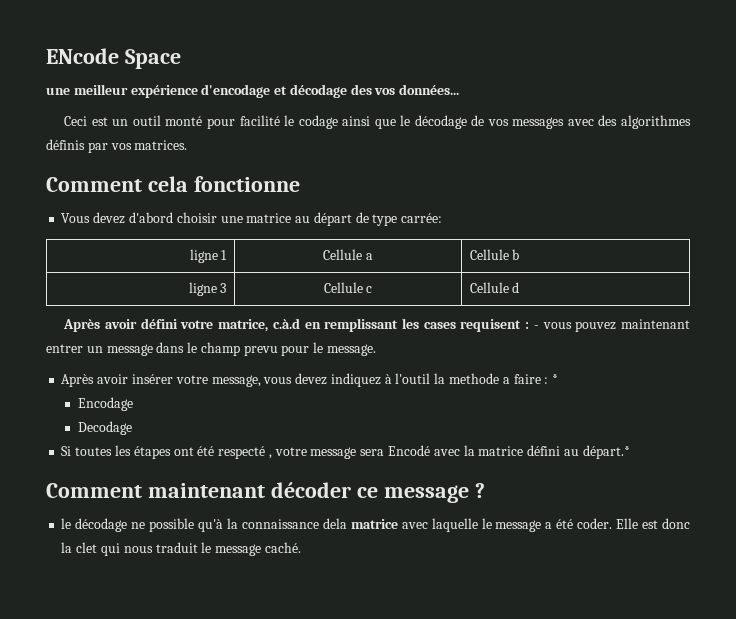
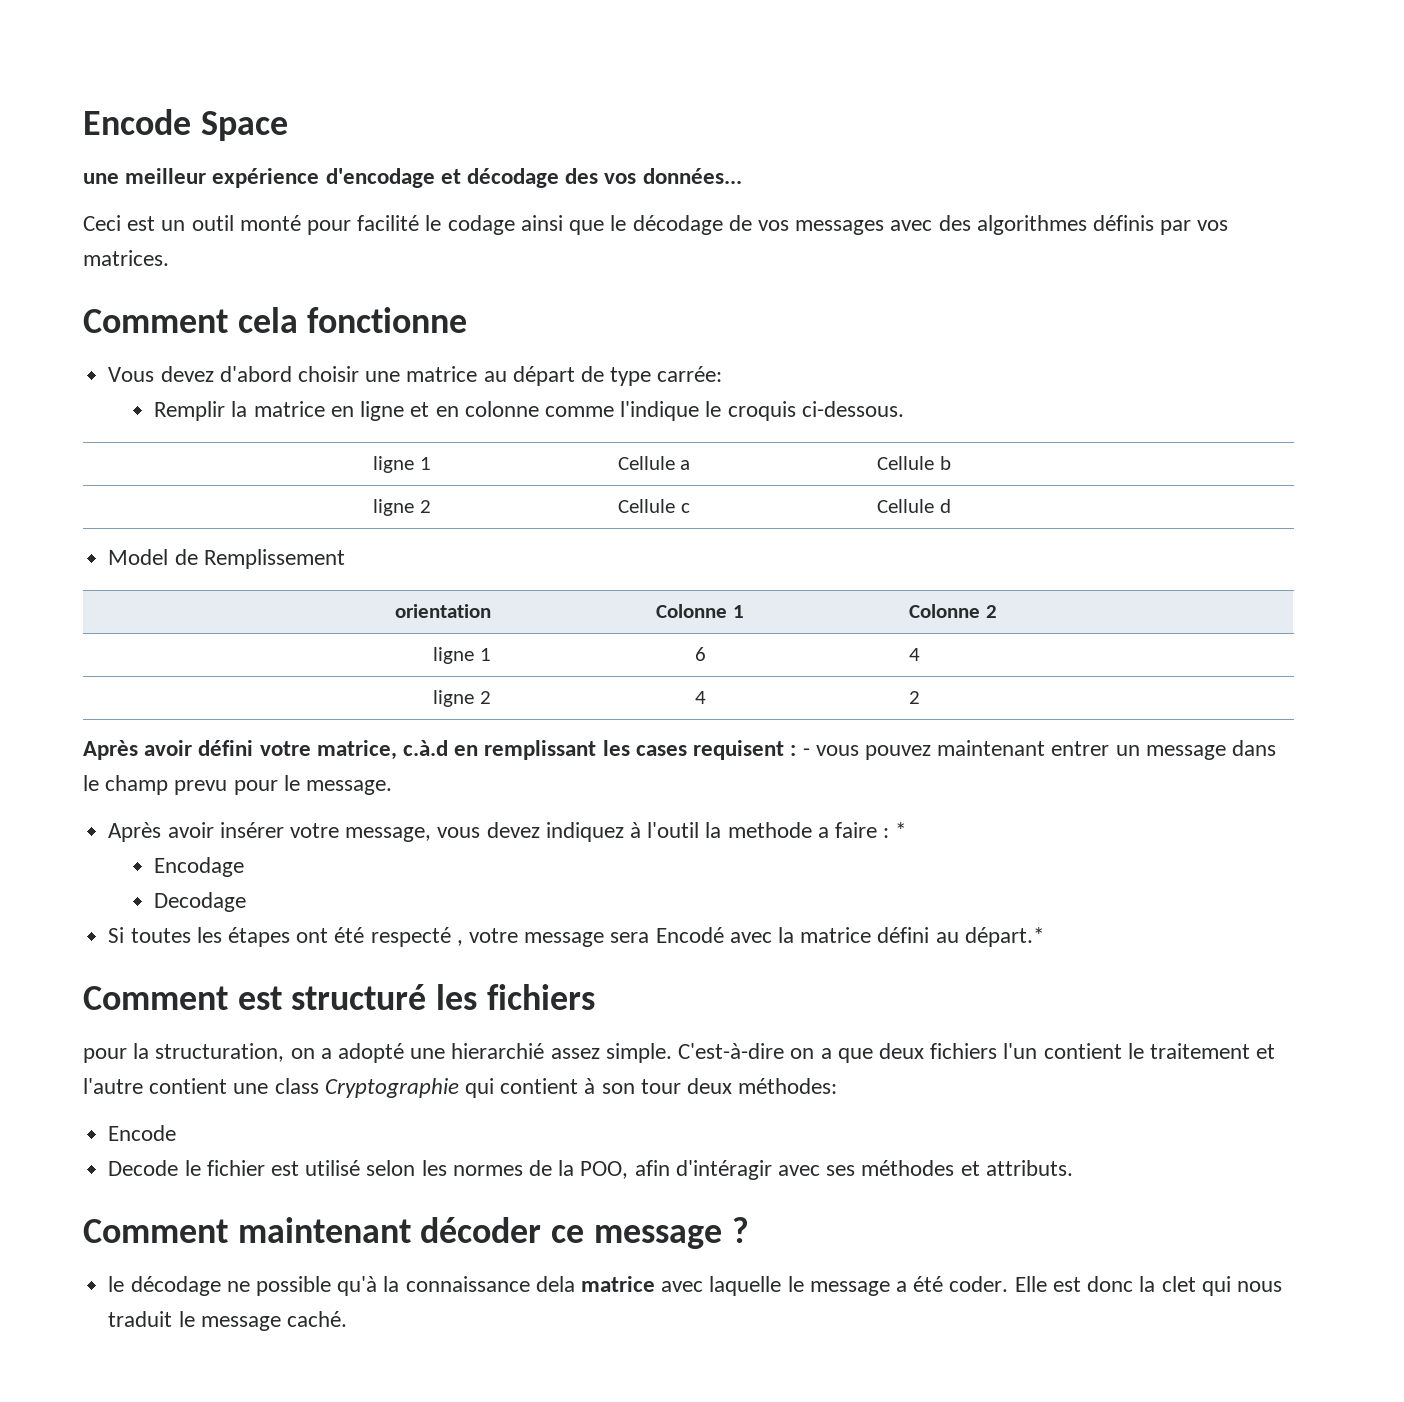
[46,48,119,64] ENcode -> [83,109,191,135] Encode
(443, 218) none -> [154,401,904,421] // Remplir la matrice en ligne et en colonne comme l'indique le croquis ci-dessous.
[220,283,227,293] 3 -> [419,500,431,513] 2
(520, 287) none -> [108,549,345,569] [394,604,491,618] [656,604,744,618] [909,604,997,618] [433,647,491,664] [694,647,706,661] [909,648,921,661] [433,690,491,707] [694,691,706,704] [909,691,921,704] // Model de Remplissement // orientation | Colonne 1 | Colonne 2 // ligne 1 | 6 | 4 // ligne 2 | 4 | 2
(630, 452) none -> [83,984,595,1010] [83,1043,1276,1063] [83,1078,838,1098] [108,1125,177,1141] [108,1160,1073,1180] // Comment est structuré les fichiers // pour la structuration, on a adopté une hierarchié assez simple. C'est-à-dire on a que deux fichiers l'un contient le traitement et l'autre contient une class Cryptographie qui contient à son tour deux méthodes: // Encode // Decode le fichier est utilisé selon les normes de la POO, afin d'intéragir avec ses méthodes et attributs.

